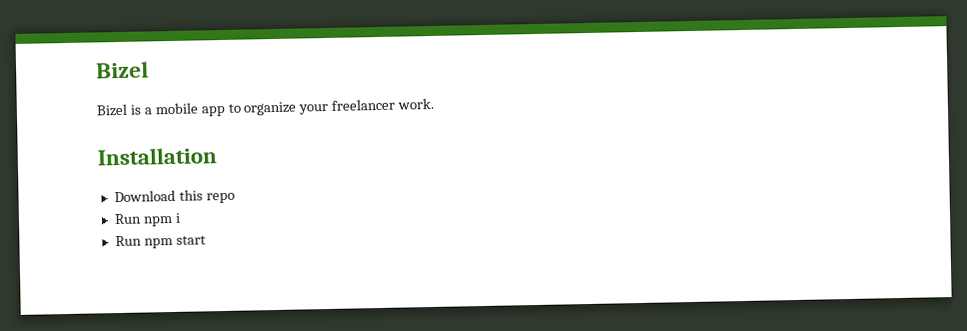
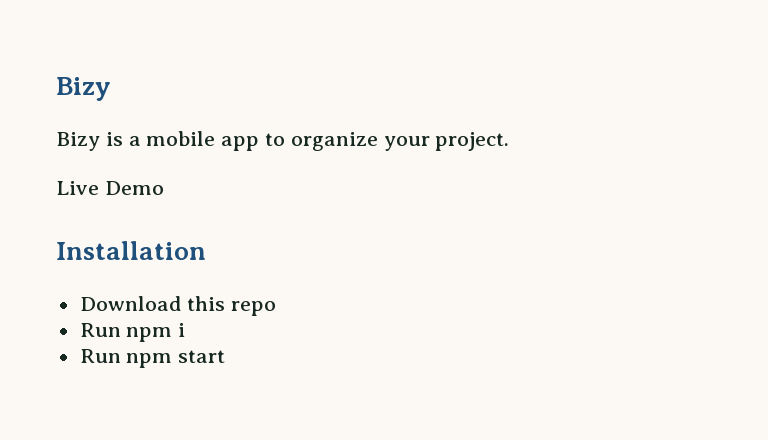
[95,61,149,79] [96,103,127,117] Bizel // Bizel -> [56,77,111,101] [56,132,100,151] Bizy // Bizy
[331,97,435,111] freelancer work. -> [435,132,510,151] [56,181,164,195] project. // Live Demo

